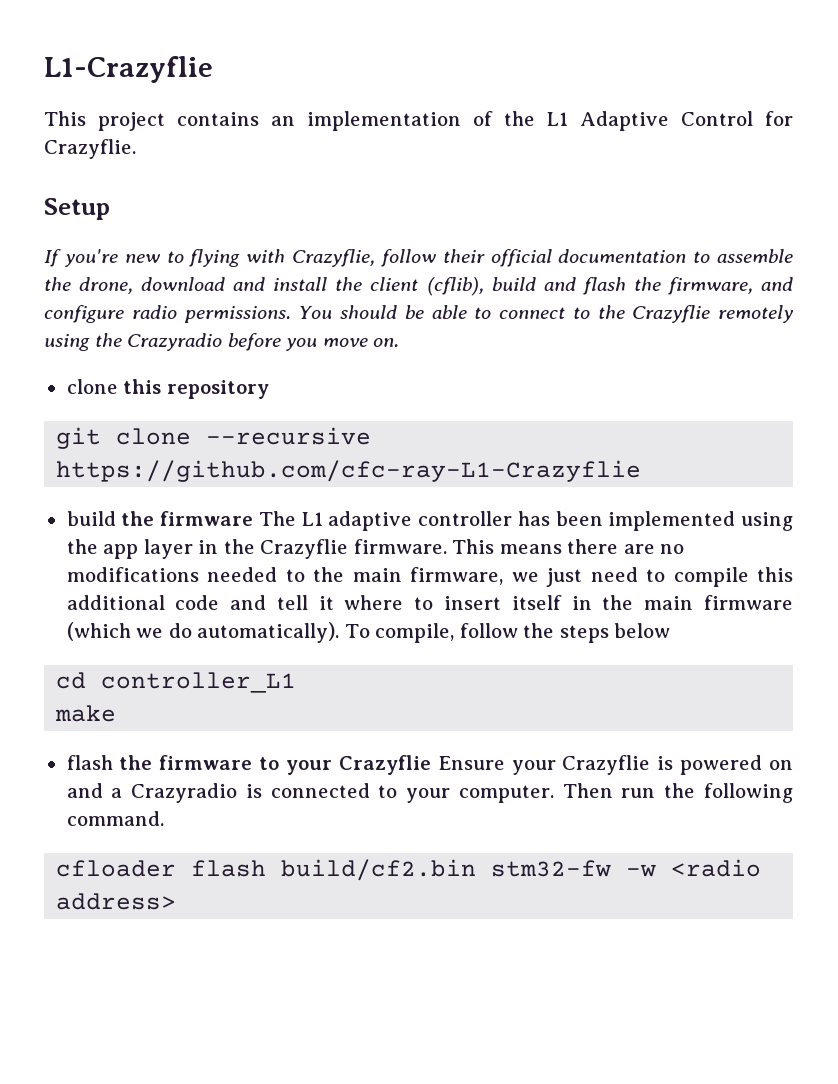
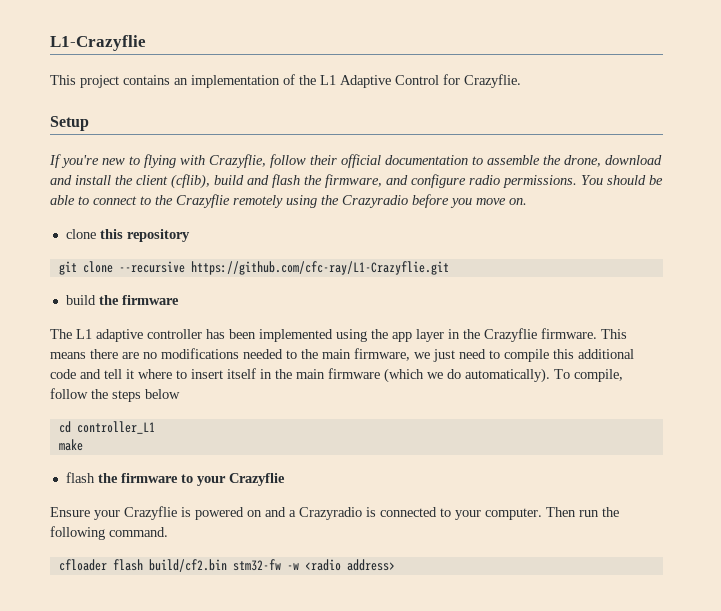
[56,460,642,482] https://github.com/cfc-ray-L1-Crazyflie -> [190,261,449,275] https://github.com/cfc-ray/L1-Crazyflie.git
(254, 518) none -> (179, 300) //
(431, 765) none -> (285, 479) //

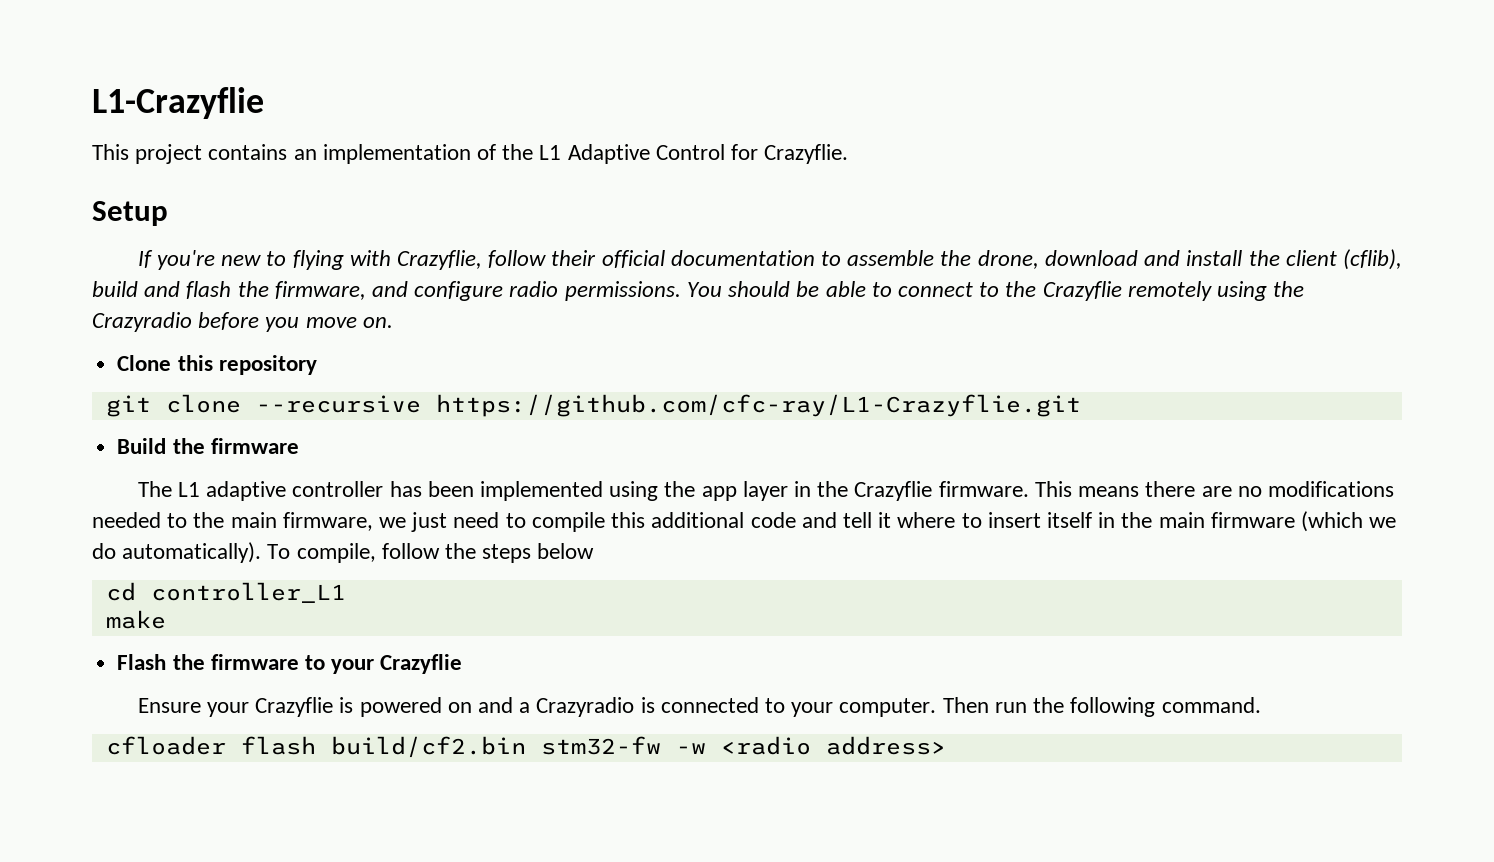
[65,229,96,239] clone -> [117,355,172,371] Clone
[65,295,96,305] build -> [117,438,167,454] Build
[65,472,95,483] flash -> [117,654,167,670] Flash

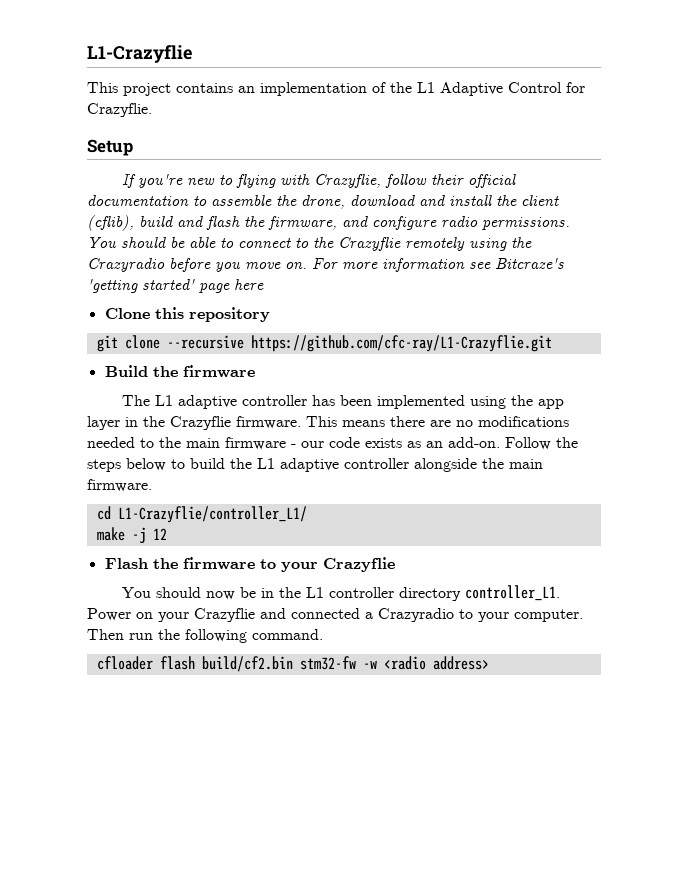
(393, 322) none -> [312,258,564,272] [87,279,264,293] For more information see Bitcraze's 'getting started' page here
[282,511,1397,532] [92,542,595,563] firmware, we just need to compile this additional code and tell it where to insert itself in the main firmware (which we do automatically). To compile, follow the steps below -> [225,437,578,450] [87,458,543,472] [87,479,152,492] firmware - our code exists as an add-on. Follow the steps below to build the L1 adaptive controller alongside the main firmware.
[150,582,346,603] controller_L1 -> [117,506,307,523] L1-Crazyflie/controller_L1/
(166, 619) none -> [131,527,167,544] -j 12
[137,697,759,717] Ensure your Crazyflie is powered on and a Crazyradio is connected -> [122,585,561,601] [87,608,454,622] You should now be in the L1 controller directory controller_L1. Power on your Crazyflie and connected a Crazyradio

